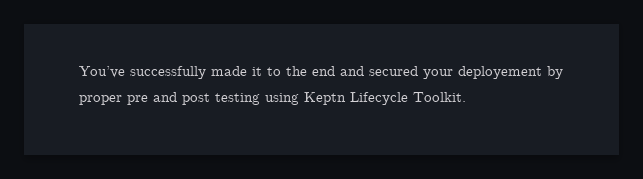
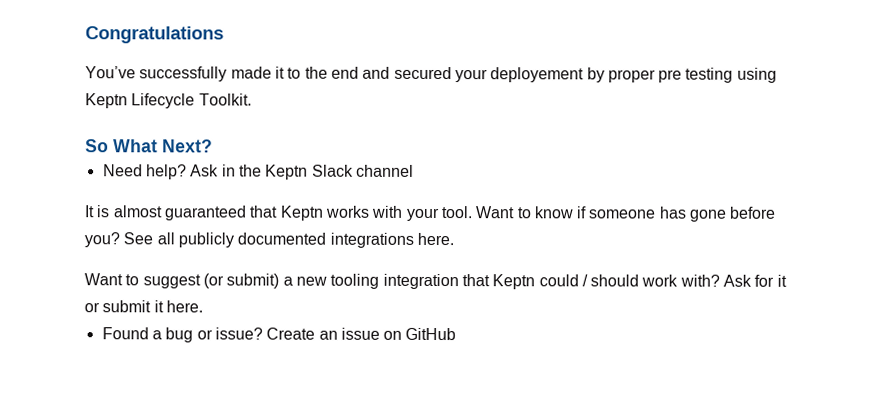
(79, 72) none -> [85,26,224,44] Congratulations //
[153,92,210,105] and post -> (683, 76) none
(466, 97) none -> [85,139,213,153] [102,164,414,180] [84,205,777,222] [84,232,454,248] [84,273,787,290] [84,300,203,313] [101,327,457,343] // So What Next? // Need help? Ask in the Keptn Slack channel // It is almost guaranteed that Keptn works with your tool. Want to know if someone has gone before you? See all publicly documented integrations here. // Want to suggest (or submit) a new tooling integration that Keptn could / should work with? Ask for it or submit it here. // Found a bug or issue? Create an issue on GitHub

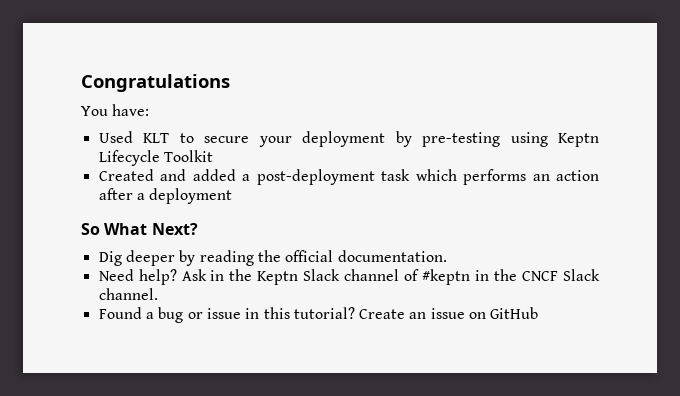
[85,66,777,83] [85,93,252,109] [85,139,213,153] You’ve successfully made it to the end and secured your deployement by proper pre testing using Keptn Lifecycle Toolkit. // So What Next? -> [81,104,150,116] [98,131,599,147] [98,150,213,166] [98,169,599,185] [98,188,233,204] [81,223,198,235] [98,250,447,266] You have: // Used KLT to secure your deployment by pre-testing using Keptn Lifecycle Toolkit // Created and added a post-deployment task which performs an action after a deployment // So What Next? // Dig deeper by reading the official documentation.
[84,205,777,222] [84,232,454,248] [84,273,787,290] [84,300,203,313] // It is almost guaranteed that Keptn works with your tool. Want to know if someone has gone before you? See all publicly documented integrations here. // Want to suggest (or submit) a new tooling integration that Keptn could / should work with? Ask for it or submit it here. -> [404,269,600,285] [98,288,158,300] of #keptn in the CNCF Slack channel.
[214,327,263,340] issue? -> [206,307,355,319] issue in this tutorial?

